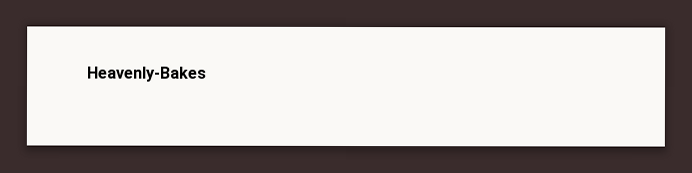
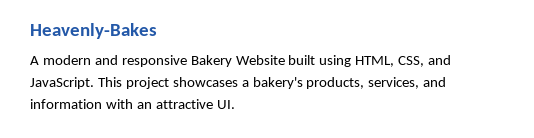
(207, 74) none -> [30,55,452,67] [30,77,447,89] [30,99,235,109] // A modern and responsive Bakery Website built using HTML, CSS, and JavaScript. This project showcases a bakery's products, services, and information with an attractive UI.

